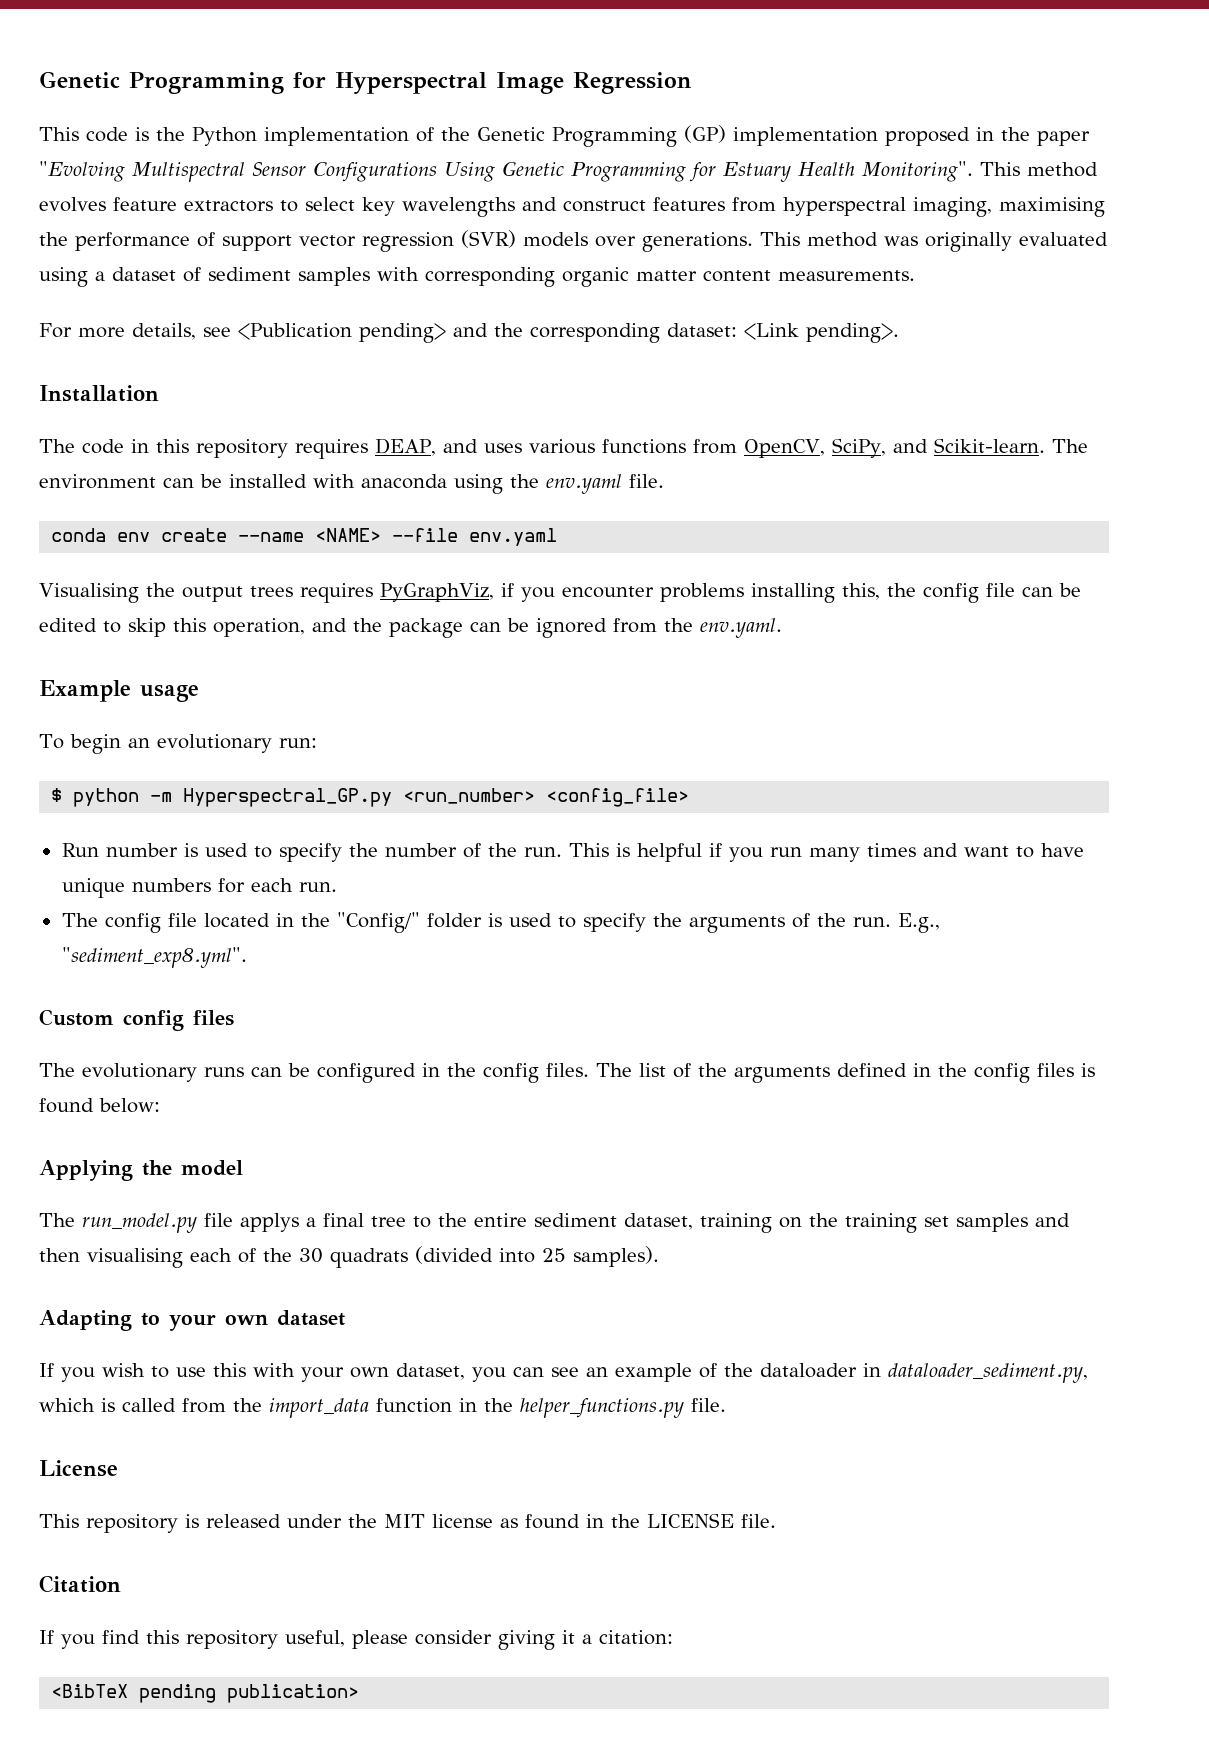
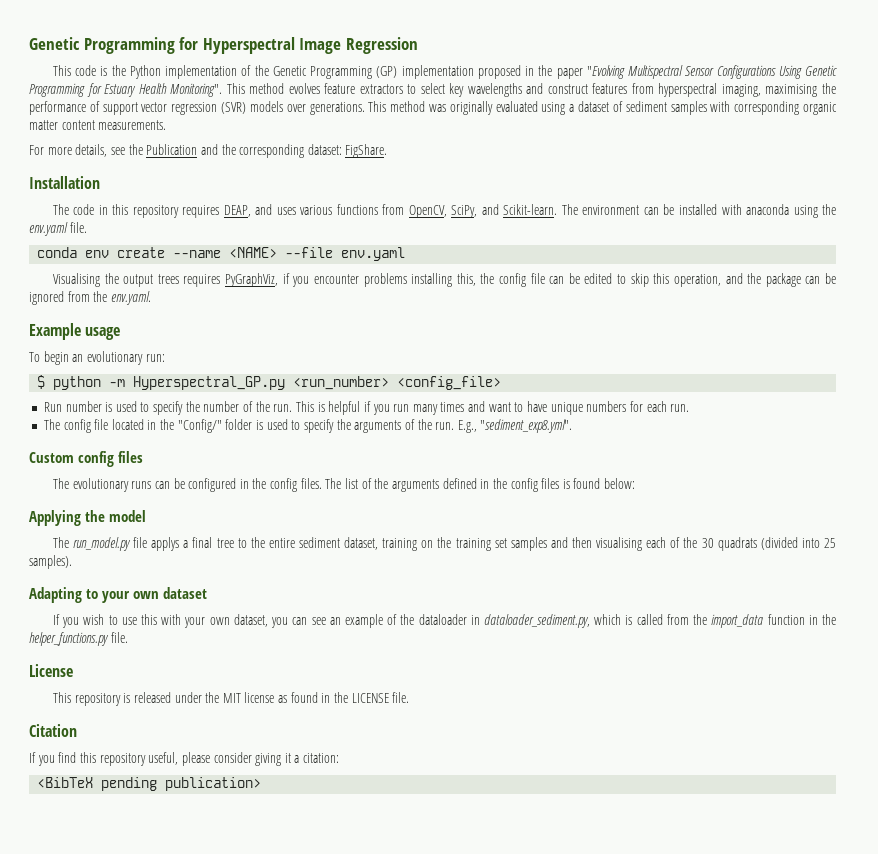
[238,323,446,343] <Publication pending> -> [128,144,198,155] the Publication
[744,323,899,343] <Link pending>. -> [345,144,388,158] FigShare.

